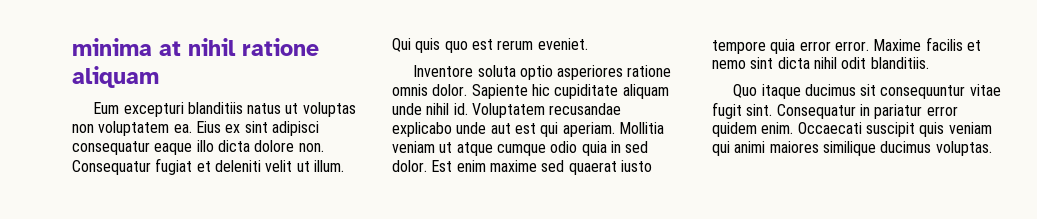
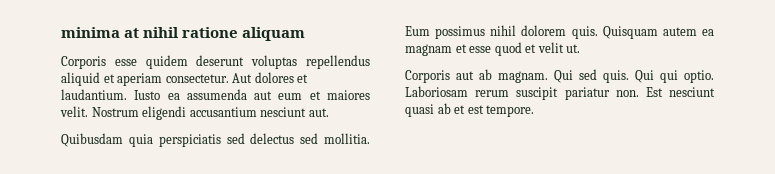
[93,102,356,117] [72,121,319,136] [72,140,324,155] [72,158,344,175] [392,38,588,53] [413,65,672,80] [392,84,669,99] [392,103,622,118] [392,122,664,137] [392,141,649,156] [392,160,652,175] [712,37,981,54] [712,57,929,69] [733,84,1001,99] [712,102,958,119] [712,122,992,137] [712,141,992,156] Eum excepturi blanditiis natus ut voluptas non voluptatem ea. Eius ex sint adipisci consequatur eaque illo dicta dolore non. Consequatur fugiat et deleniti velit ut illum. Qui quis quo est rerum eveniet. // Inventore soluta optio asperiores ratione omnis dolor. Sapiente hic cupiditate aliquam unde nihil id. Voluptatem recusandae explicabo unde aut est qui aperiam. Mollitia veniam ut atque cumque odio quia in sed dolor. Est enim maxime sed quaerat iusto tempore quia error error. Maxime facilis et nemo sint dicta nihil odit blanditiis. // Quo itaque ducimus sit consequuntur vitae fugit sint. Consequatur in pariatur error quidem enim. Occaecati suscipit quis veniam qui animi maiores similique ducimus voluptas. -> [61,55,370,69] [61,72,309,86] [61,89,370,100] [60,106,329,120] [61,133,370,147] [405,25,714,39] [405,42,581,56] [405,69,714,83] [405,86,715,100] [405,103,535,117] Corporis esse quidem deserunt voluptas repellendus aliquid et aperiam consectetur. Aut dolores et laudantium. Iusto ea assumenda aut eum et maiores velit. Nostrum eligendi accusantium nesciunt aut. // Quibusdam quia perspiciatis sed delectus sed mollitia. Eum possimus nihil dolorem quis. Quisquam autem ea magnam et esse quod et velit ut. // Corporis aut ab magnam. Qui sed quis. Qui qui optio. Laboriosam rerum suscipit pariatur non. Est nesciunt quasi ab et est tempore.

